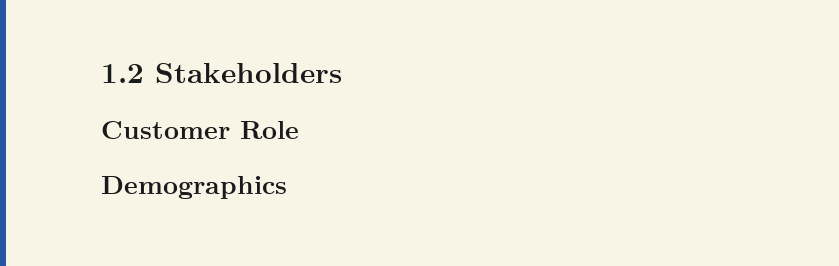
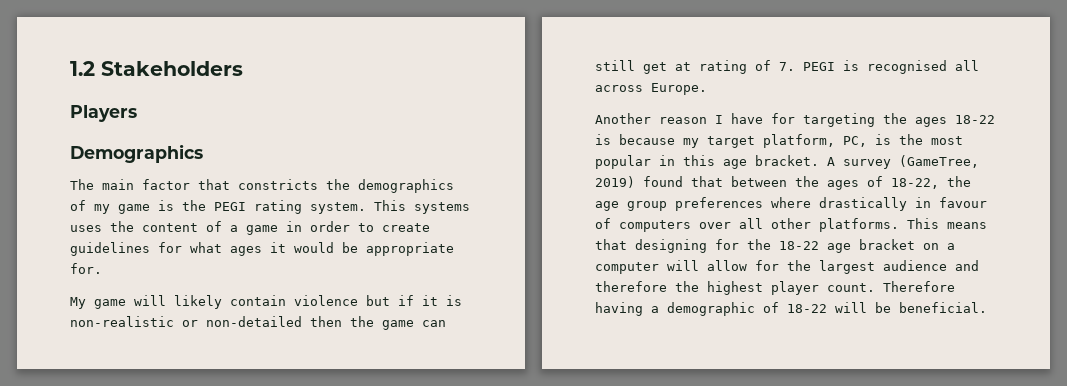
[101,121,299,139] Customer Role -> [70,105,137,122] Players
(287, 187) none -> [70,179,454,193] [70,200,470,214] [70,221,430,235] [70,242,454,256] [70,263,102,274] [70,295,462,309] [70,316,446,330] [595,60,979,74] [595,83,707,95] [595,113,995,127] [595,134,963,148] [595,155,979,169] [595,176,971,190] [595,197,987,211] [595,218,987,232] [595,239,955,253] [595,260,979,274] [595,281,955,295] [595,302,987,316] // The main factor that constricts the demographics of my game is the PEGI rating system. This systems uses the content of a game in order to create guidelines for what ages it would be appropriate for. // My game will likely contain violence but if it is non-realistic or non-detailed then the game can still get at rating of 7. PEGI is recognised all across Europe. // Another reason I have for targeting the ages 18-22 is because my target platform, PC, is the most popular in this age bracket. A survey (GameTree, 2019) found that between the ages of 18-22, the age group preferences where drastically in favour of computers over all other platforms. This means that designing for the 18-22 age bracket on a computer will allow for the largest audience and therefore the highest player count. Therefore having a demographic of 18-22 will be beneficial.

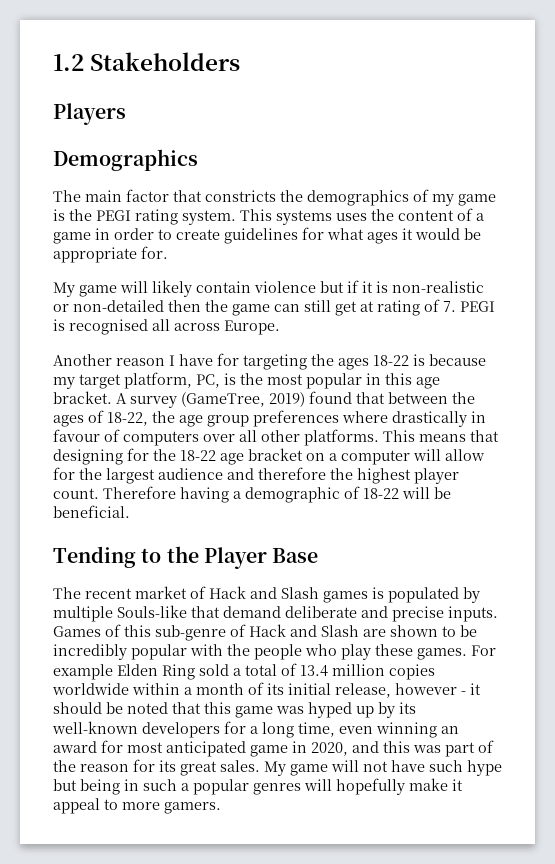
(987, 307) none -> [53,546,319,569] [53,586,480,603] [53,605,498,622] [53,624,477,641] [53,644,496,660] [53,663,435,680] [52,682,481,698] [53,702,416,718] [52,721,459,738] [53,740,494,757] [53,759,502,776] [53,778,463,795] [53,798,221,814] // Tending to the Player Base // The recent market of Hack and Slash games is populated by multiple Souls-like that demand deliberate and precise inputs. Games of this sub-genre of Hack and Slash are shown to be incredibly popular with the people who play these games. For example Elden Ring sold a total of 13.4 million copies worldwide within a month of its initial release, however - it should be noted that this game was hyped up by its well-known developers for a long time, even winning an award for most anticipated game in 2020, and this was part of the reason for its great sales. My game will not have such hype but being in such a popular genres will hopefully make it appeal to more gamers.

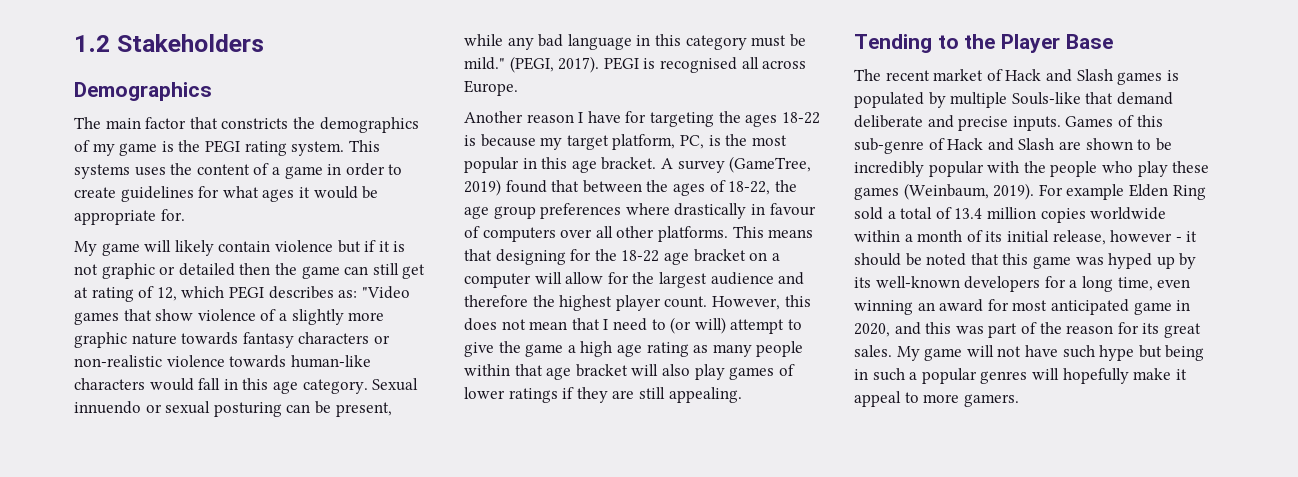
[53,103,126,125] // Players -> (264, 43) none
[392,281,484,293] [53,300,164,312] non-realistic or non-detailed -> [74,263,235,279] not graphic or detailed
[443,301,456,312] 7. -> [156,286,410,301] [74,309,385,325] [74,332,390,348] [74,355,371,368] [74,378,419,394] [74,401,392,417] [464,34,806,50] [464,56,600,73] 12, which PEGI describes as: "Video games that show violence of a slightly more graphic nature towards fantasy characters or non-realistic violence towards human-like characters would fall in this age category. Sexual innuendo or sexual posturing can be present, while any bad language in this category must be mild." (PEGI, 2017).
[103,486,451,503] [53,505,130,518] Therefore having a demographic of 18-22 will be beneficial. -> [711,295,811,310] [464,317,802,334] [464,341,804,357] [464,364,795,380] [464,387,742,403] However, this does not mean that I need to (or will) attempt to give the game a high age rating as many people within that age bracket will also play games of lower ratings if they are still appealing.
[417,648,467,660] games. -> [854,183,1035,200] games (Weinbaum, 2019).

